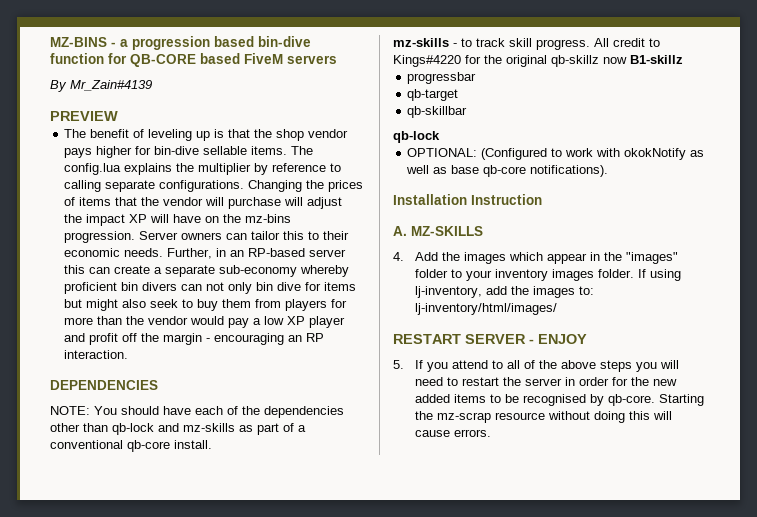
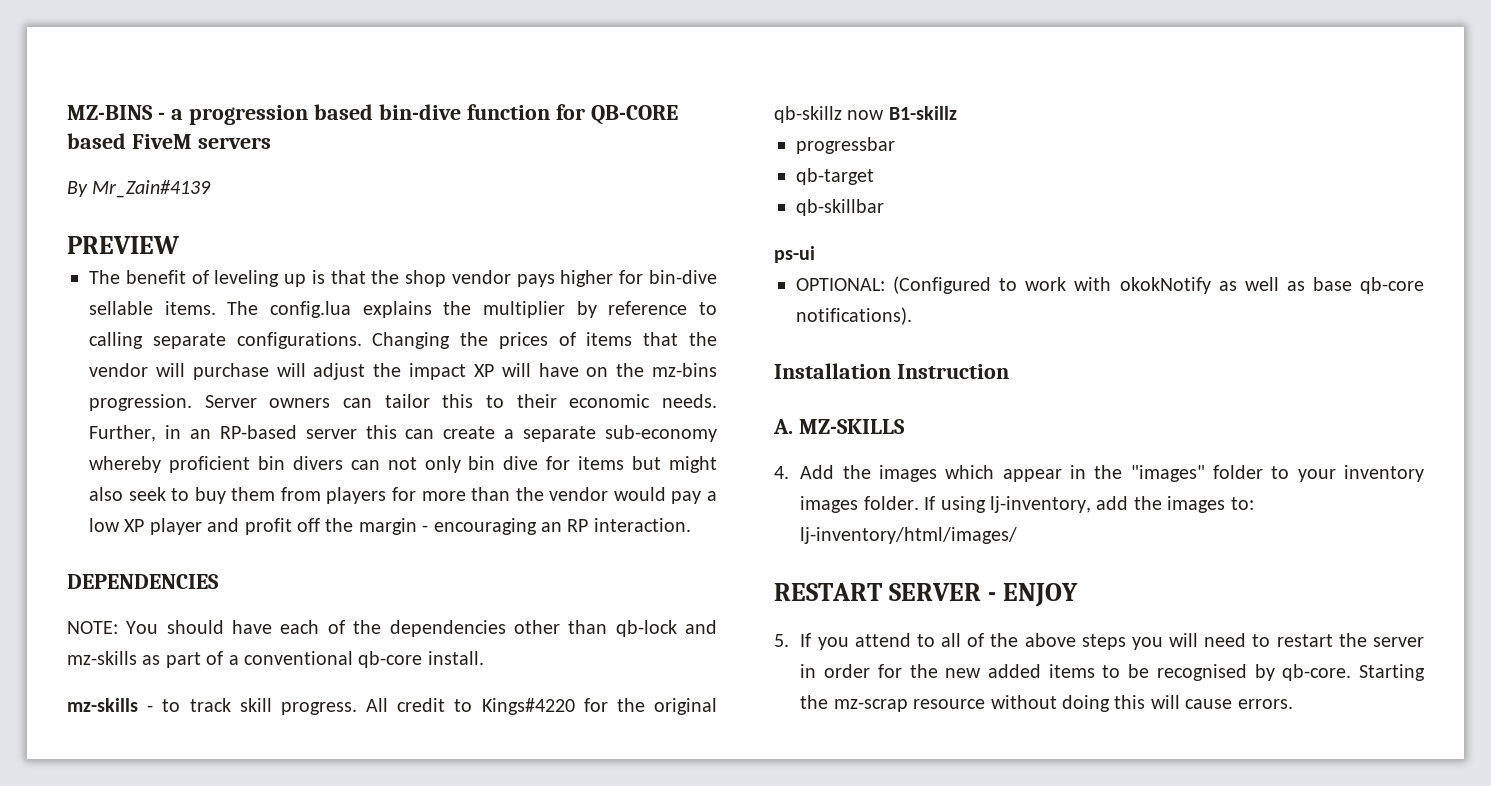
[393,131,440,143] qb-lock -> [774,246,815,263] ps-ui

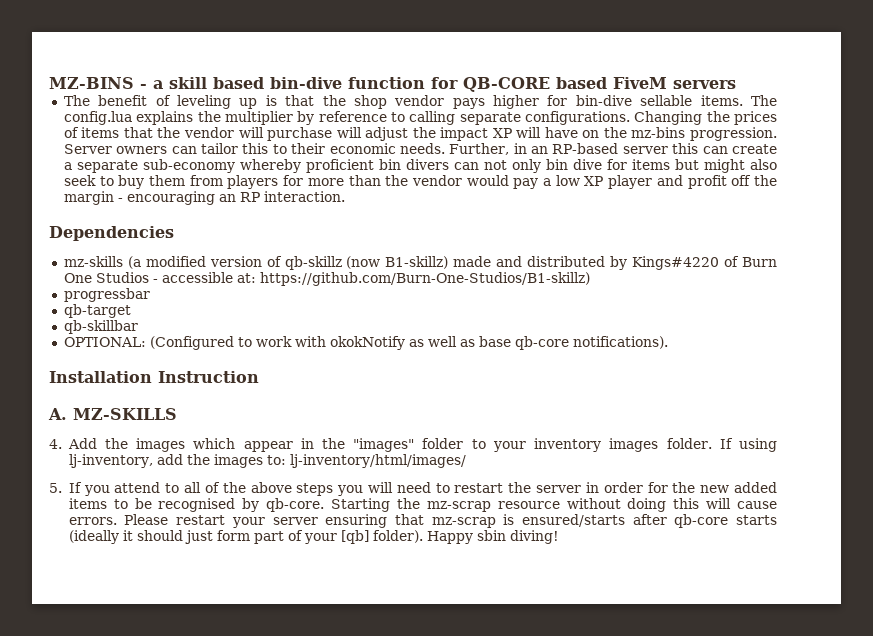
[188,105,308,125] progression -> [169,77,207,89] skill
[67,180,212,198] [67,236,180,254] // By Mr_Zain#4139 // PREVIEW -> (736, 84) none
[67,574,219,589] [67,620,718,637] [67,651,484,668] [67,698,717,715] [774,106,957,123] DEPENDENCIES // NOTE: You should have each of the dependencies other than qb-lock and mz-skills as part of a conventional qb-core install. // mz-skills - to track skill progress. All credit to Kings#4220 for the original qb-skillz now B1-skillz -> [49,226,174,241] [63,256,777,270] [63,272,590,286] Dependencies // mz-skills (a modified version of qb-skillz (now B1-skillz) made and distributed by Kings#4220 of Burn One Studios - accessible at: https://github.com/Burn-One-Studios/B1-skillz)
[774,246,815,263] // ps-ui -> (138, 327) none
[774,583,1078,607] // RESTART SERVER - ENJOY -> (466, 461) none
(1293, 704) none -> [124,514,777,528] [68,530,559,544] Please restart your server ensuring that mz-scrap is ensured/starts after qb-core starts (ideally it should just form part of your [qb] folder). Happy sbin diving!

